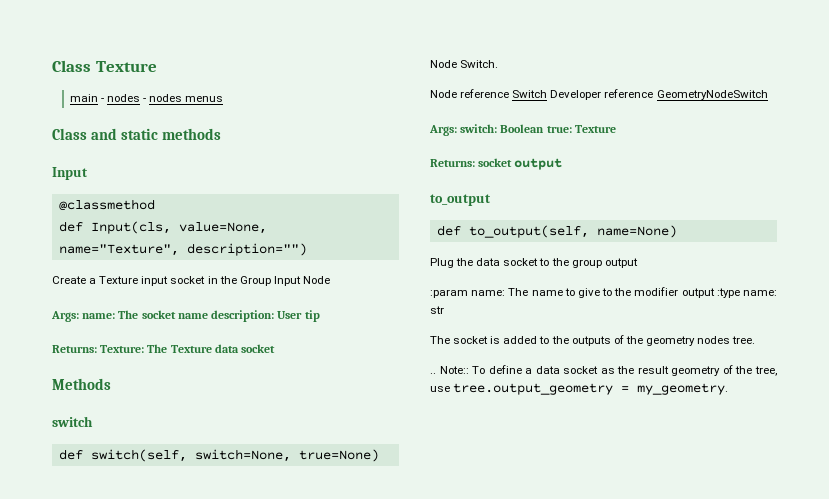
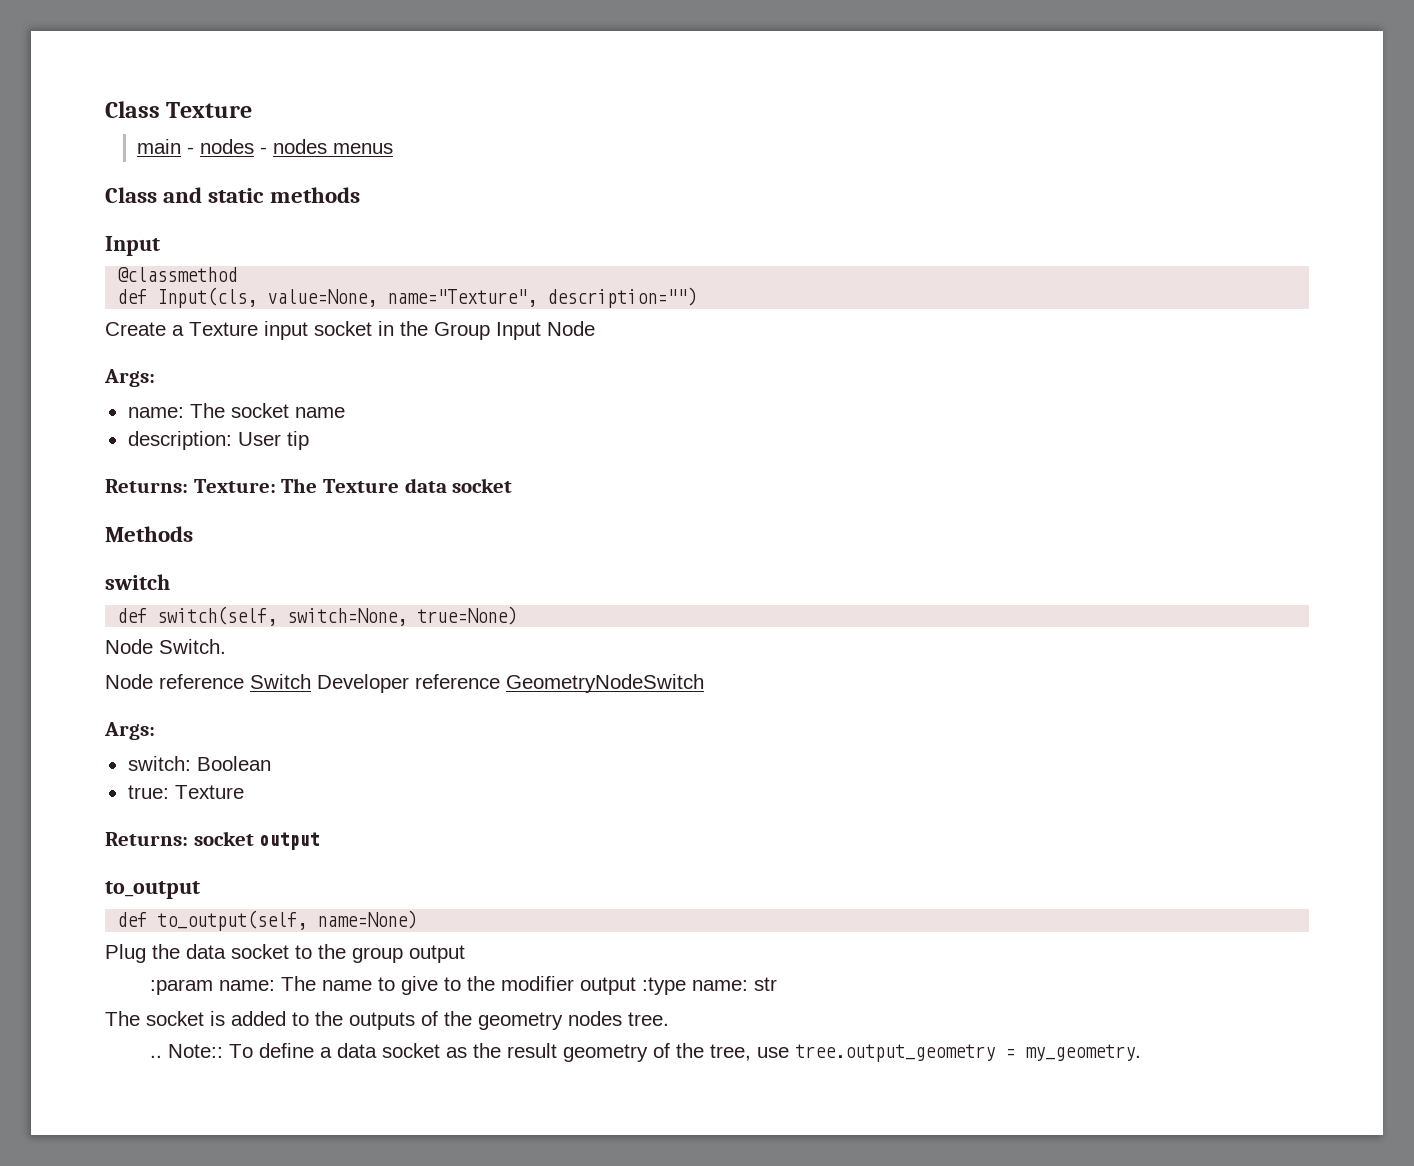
(79, 316) none -> (155, 378) //
(208, 316) none -> (345, 412) //
(457, 130) none -> (155, 731) //
(545, 128) none -> (271, 763) //

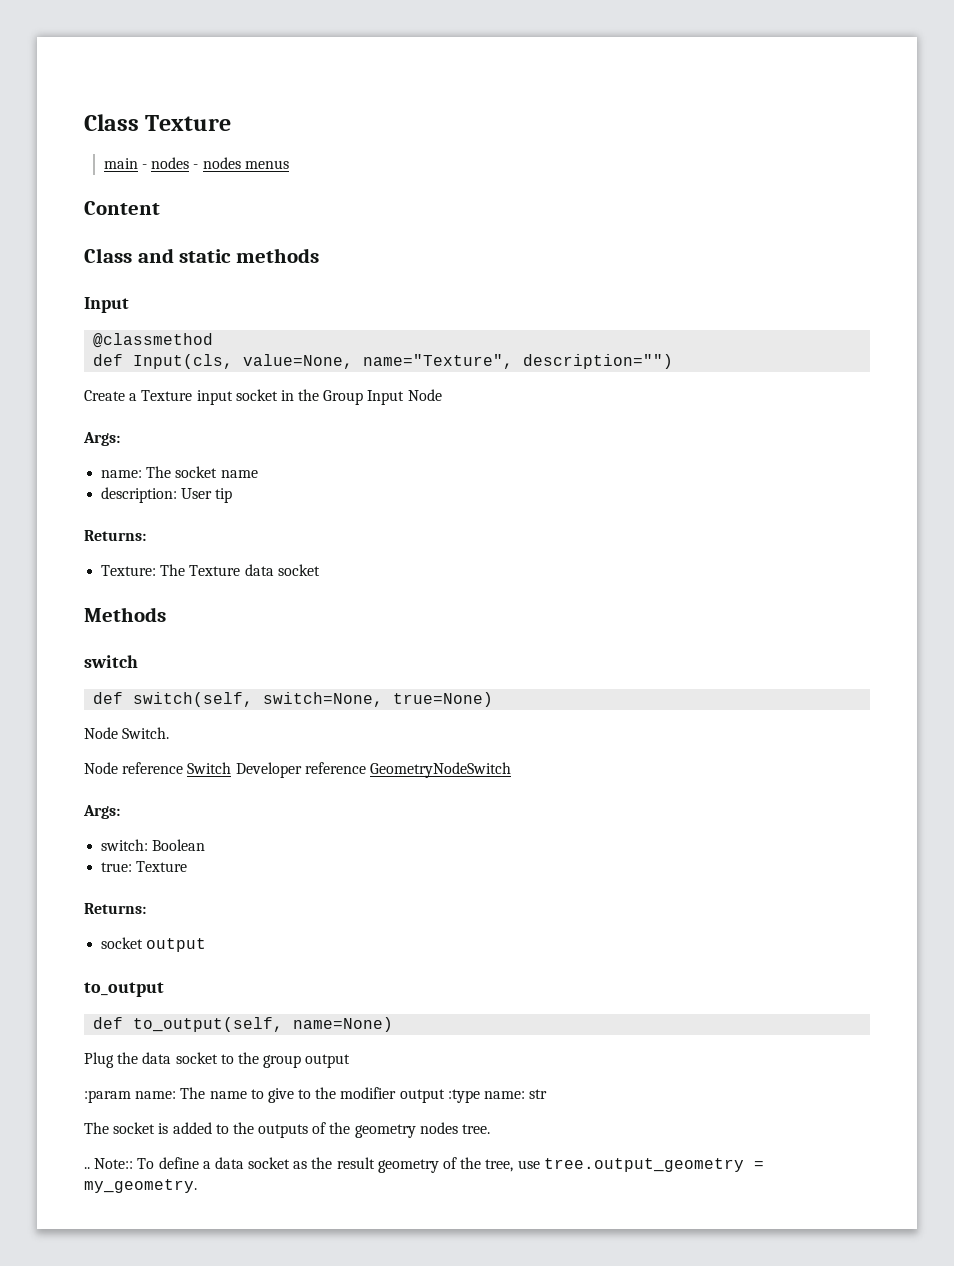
(394, 148) none -> [84,201,160,215] // Content
(188, 486) none -> (146, 535) //
(188, 839) none -> (146, 908) //

